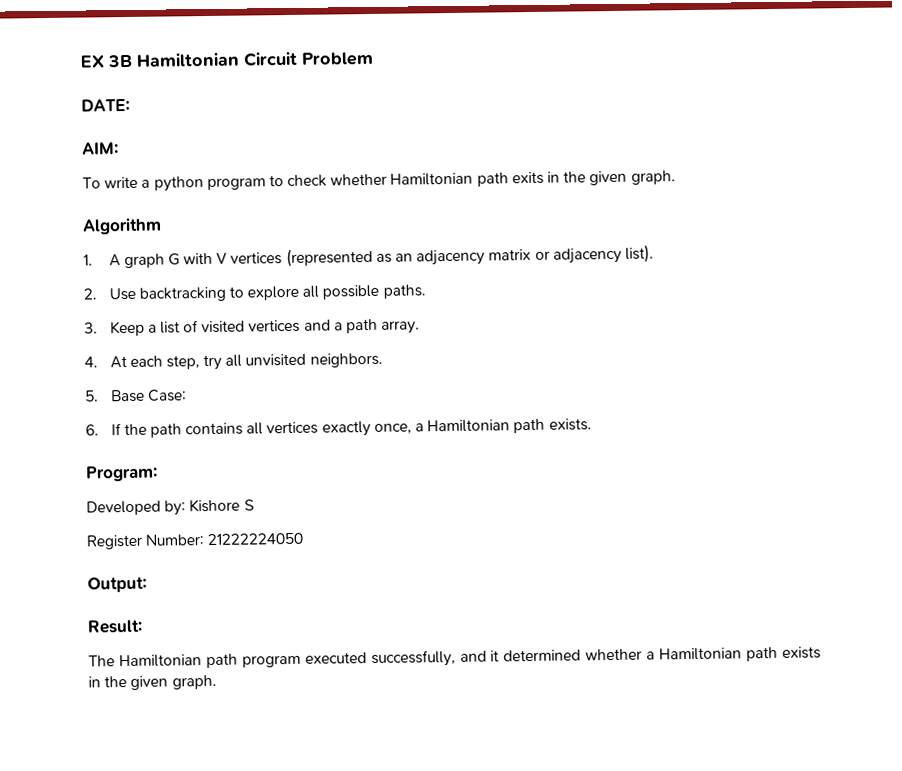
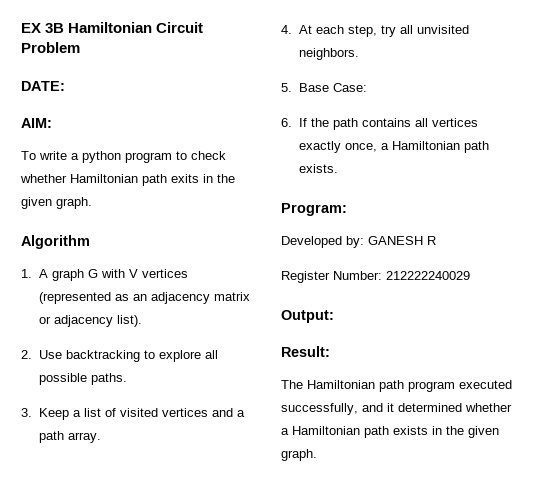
[189,498,255,513] Kishore S -> [368,236,436,245] GANESH R
[207,532,304,546] 21222224050 -> [386,271,470,280] 212222240029

